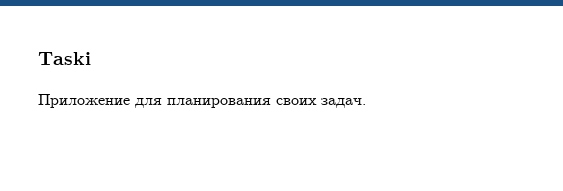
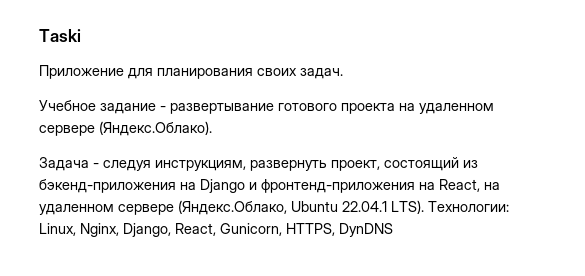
(366, 103) none -> [39,100,494,114] [39,121,212,136] [39,157,478,171] [39,179,500,193] [39,200,509,215] [39,223,393,237] // Учебное задание - развертывание готового проекта на удаленном сервере (Яндекс.Облако). // Задача - следуя инструкциям, развернуть проект, состоящий из бэкенд-приложения на Django и фронтенд-приложения на React, на удаленном сервере (Яндекс.Облако, Ubuntu 22.04.1 LTS). Технологии: Linux, Nginx, Django, React, Gunicorn, HTTPS, DynDNS

